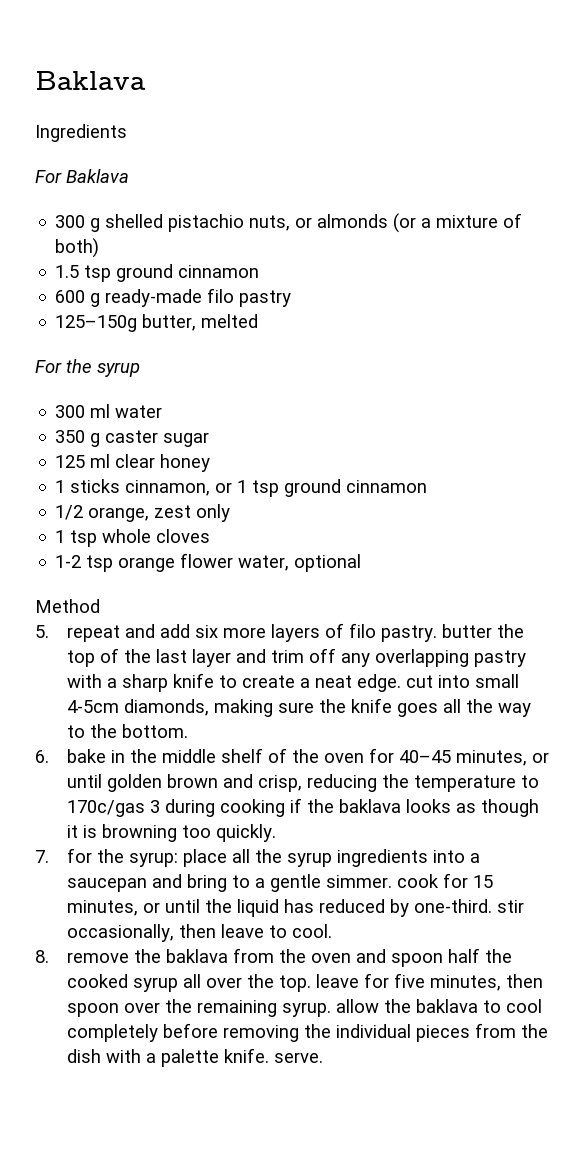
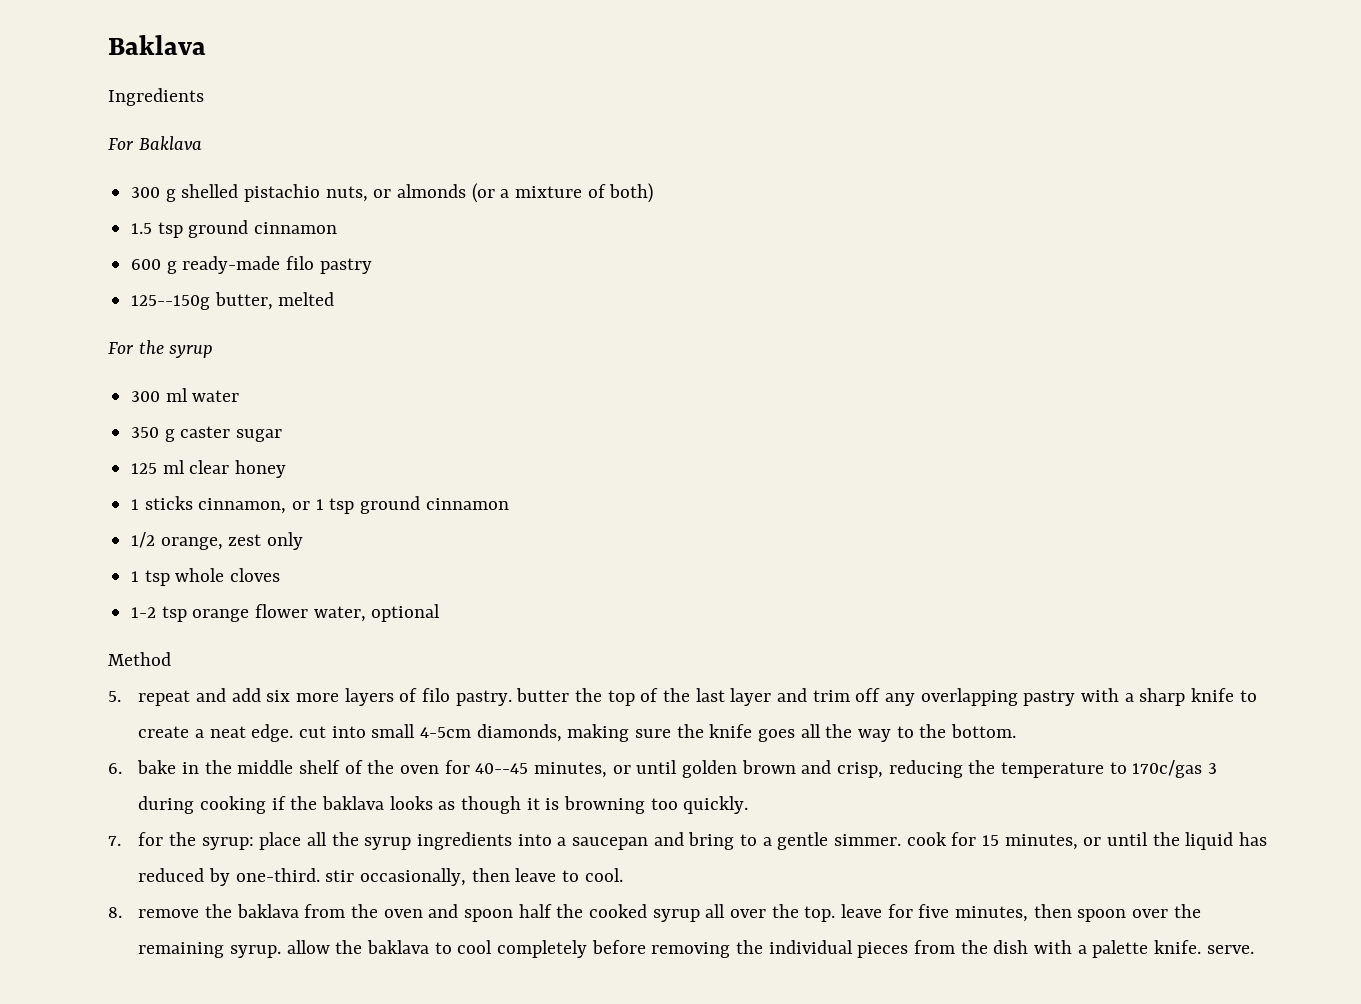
[55,315,138,332] 125–150g -> [131,295,211,310] 125--150g
[398,750,451,763] 40–45 -> [475,763,529,774] 40--45

